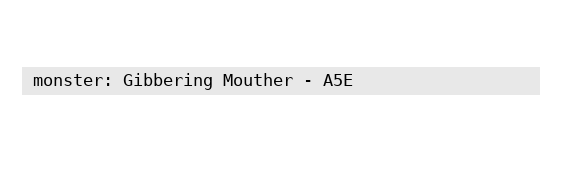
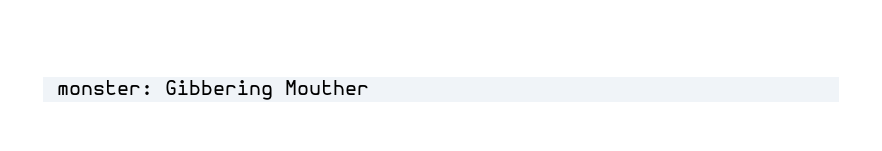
[302,74,353,86] - A5E -> (370, 87) none

